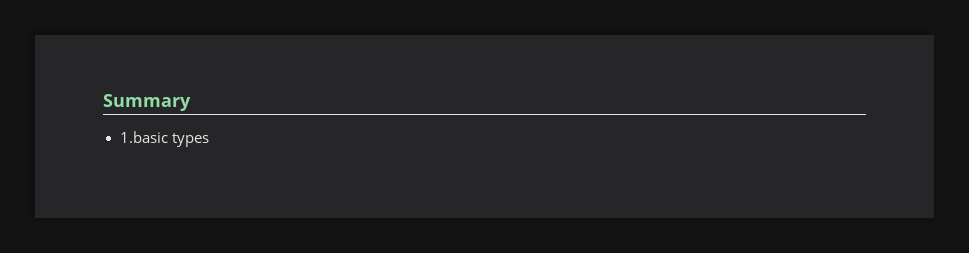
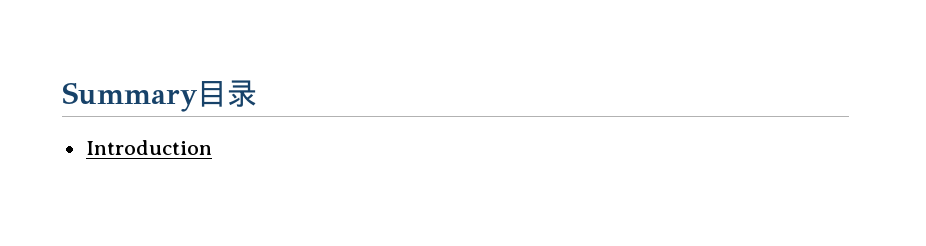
[119,131,209,147] // 1.basic types -> [197,80,257,107] [85,140,212,155] 目录 // Introduction

